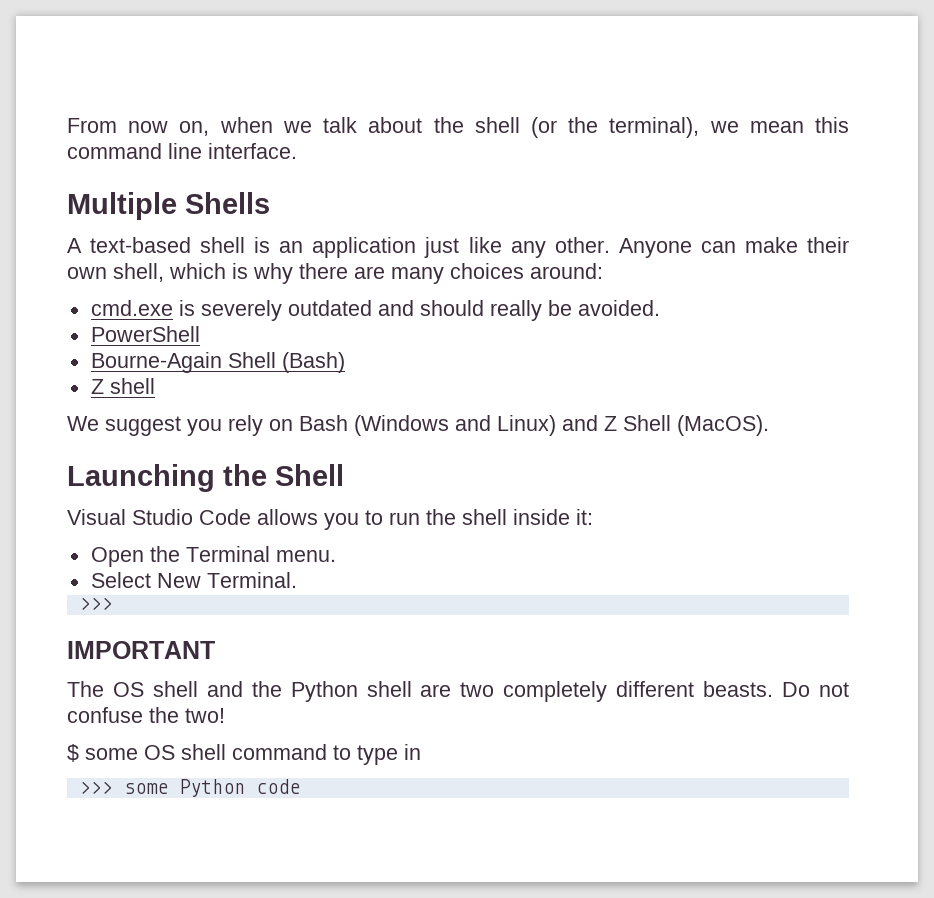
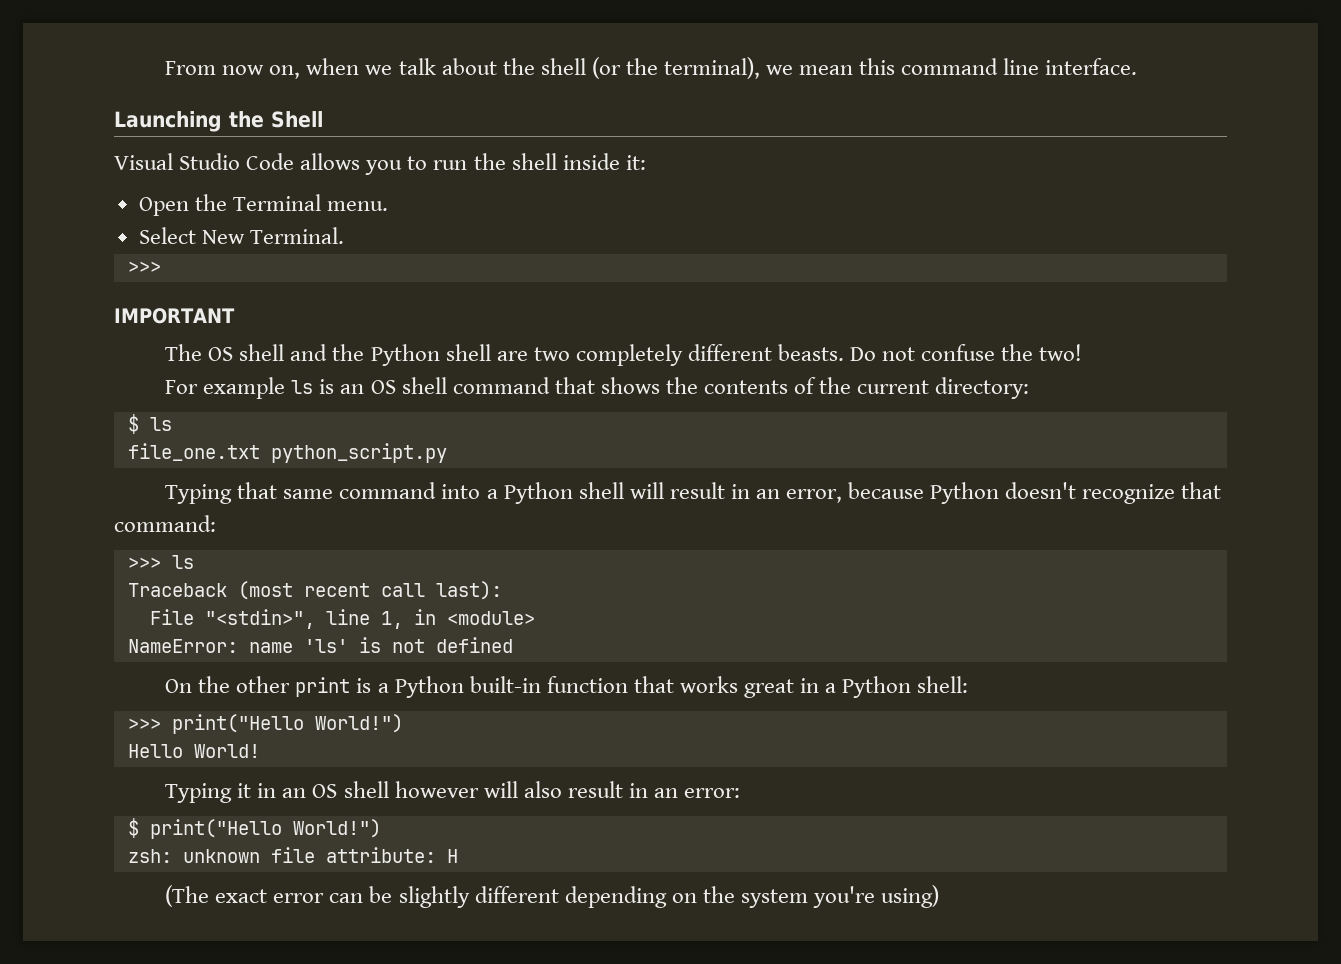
[67,192,270,220] [67,237,850,258] [67,263,603,284] [90,300,660,321] [90,326,200,342] [90,352,345,373] [90,378,155,394] [67,415,769,436] // Multiple Shells // A text-based shell is an application just like any other. Anyone can make their own shell, which is why there are many choices around: // cmd.exe is severely outdated and should really be avoided. // PowerShell // Bourne-Again Shell (Bash) // Z shell // We suggest you rely on Bash (Windows and Linux) and Z Shell (MacOS). -> (1138, 66) none
[67,744,421,765] [79,779,300,797] $ some OS shell command to type in // >>> some Python code -> [165,377,1030,399] [127,414,172,434] [127,443,447,463] [165,482,1222,504] [114,515,216,532] [127,555,194,569] [127,581,502,600] [149,609,535,629] [127,637,513,653] [165,676,969,698] [127,714,403,734] [127,744,260,758] [165,781,741,803] [127,818,381,839] [127,847,458,863] [165,885,940,908] For example ls is an OS shell command that shows the contents of the current directory: // $ ls // file_one.txt python_script.py // Typing that same command into a Python shell will result in an error, because Python doesn't recognize that command: // >>> ls // Traceback (most recent call last): // File "<stdin>", line 1, in <module> // NameError: name 'ls' is not defined // On the other print is a Python built-in function that works great in a Python shell: // >>> print("Hello World!") // Hello World! // Typing it in an OS shell however will also result in an error: // $ print("Hello World!") // zsh: unknown file attribute: H // (The exact error can be slightly different depending on the system you're using)

